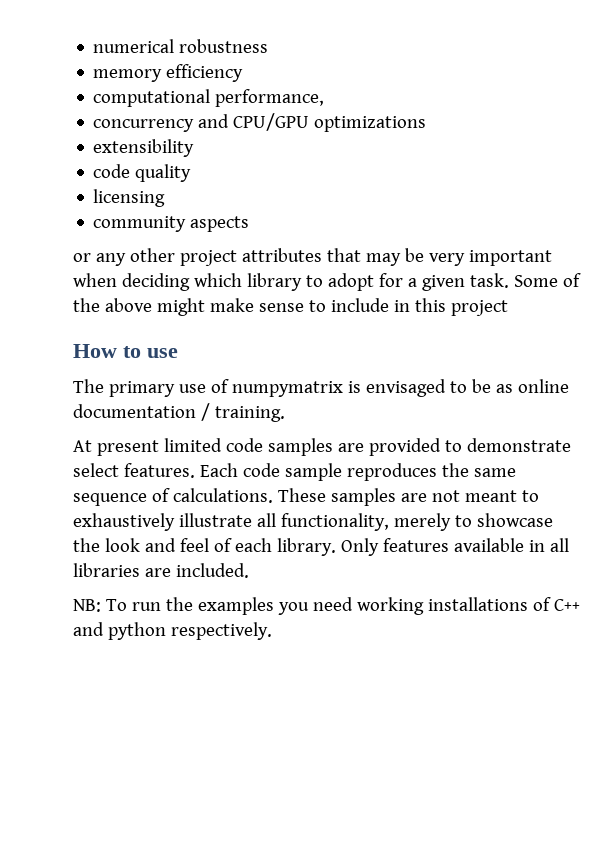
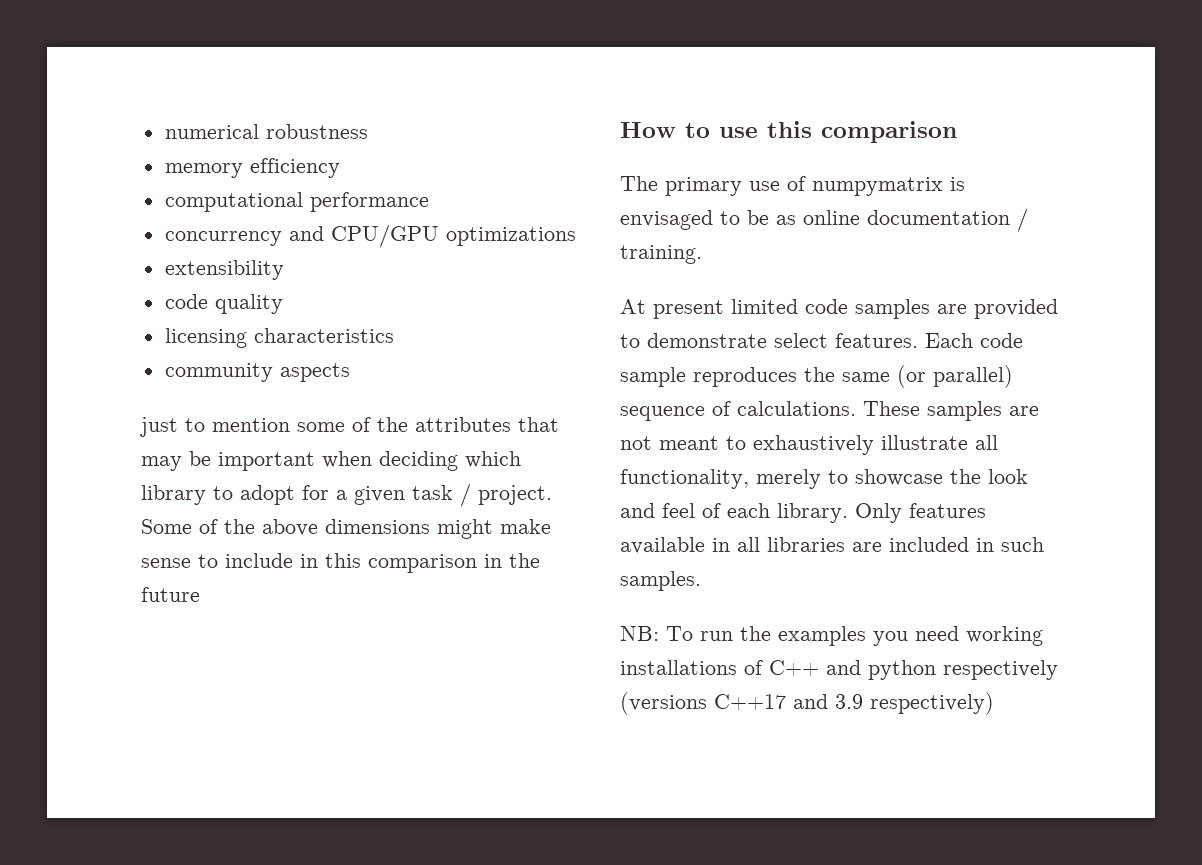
[215,89,325,107] performance, -> [309,192,429,212] performance
(166, 198) none -> [253,328,394,343] characteristics
[73,248,237,266] or any other project -> [140,417,408,437] just to mention some of the
[428,253,465,266] very -> (211, 458) none
[469,273,509,288] task. -> [412,483,552,507] task / project.
(152, 305) none -> [325,519,430,534] dimensions
[450,300,508,316] project -> [368,553,540,573] [141,587,200,602] comparison in the future
(178, 353) none -> [767,121,957,143] this comparison
(516, 472) none -> [897,365,1013,388] (or parallel)
[175,563,249,578] included. -> [889,537,1044,552] [620,571,701,591] included in such samples.
[170,622,272,640] respectively. -> [943,660,1058,680] [620,692,994,715] respectively (versions C++17 and 3.9 respectively)

